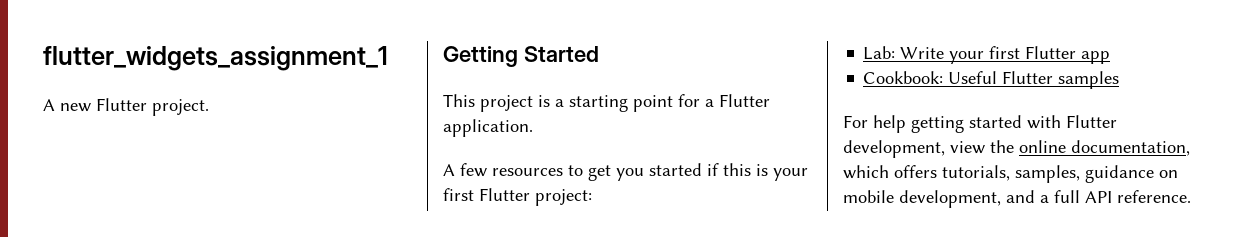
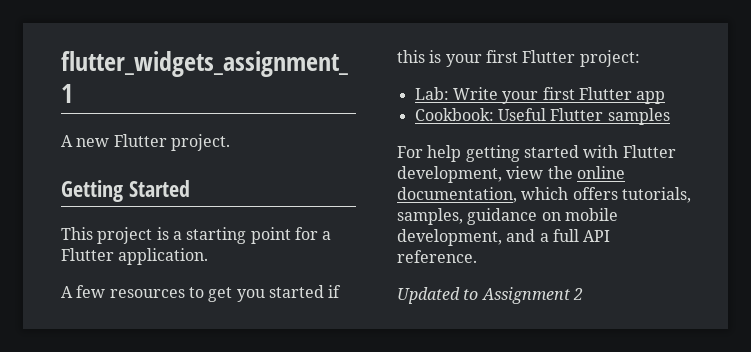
(1191, 196) none -> [397,287,583,304] // Updated to Assignment 2

